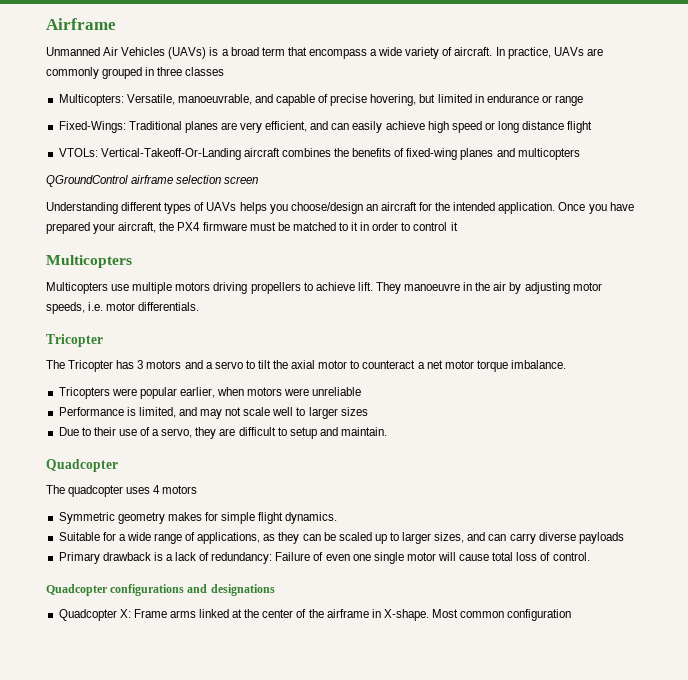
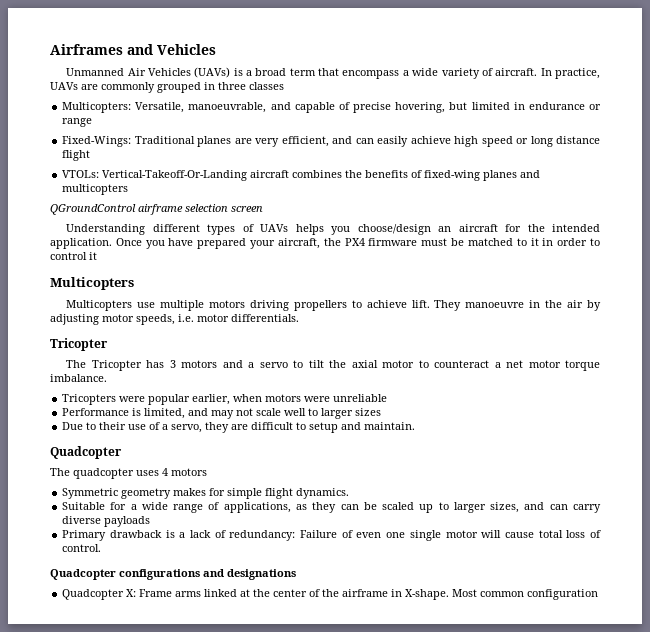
[46,18,116,30] Airframe -> [50,44,216,55] Airframes and Vehicles

